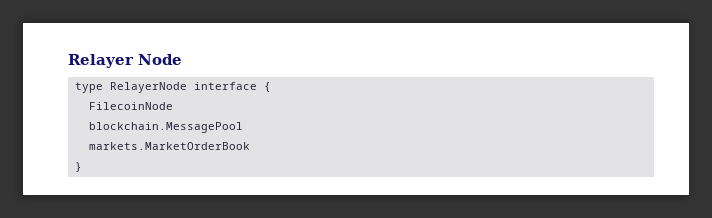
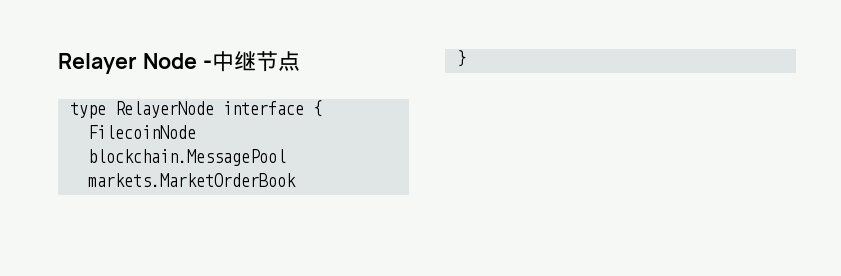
(182, 59) none -> [202,51,300,72] -中继节点

